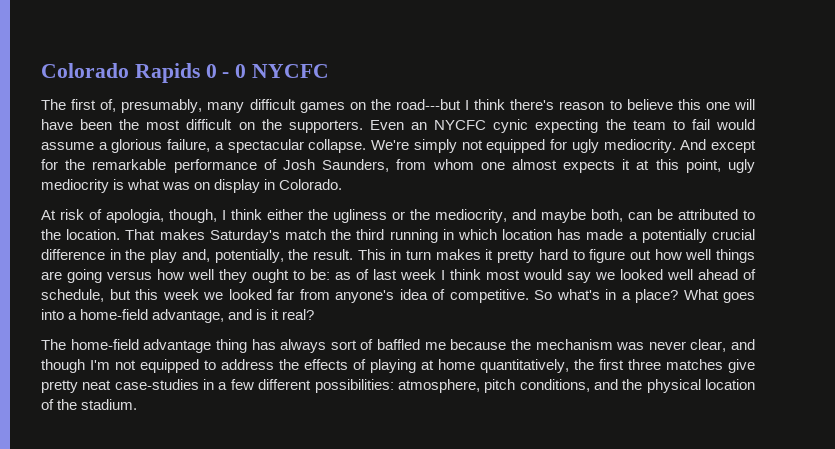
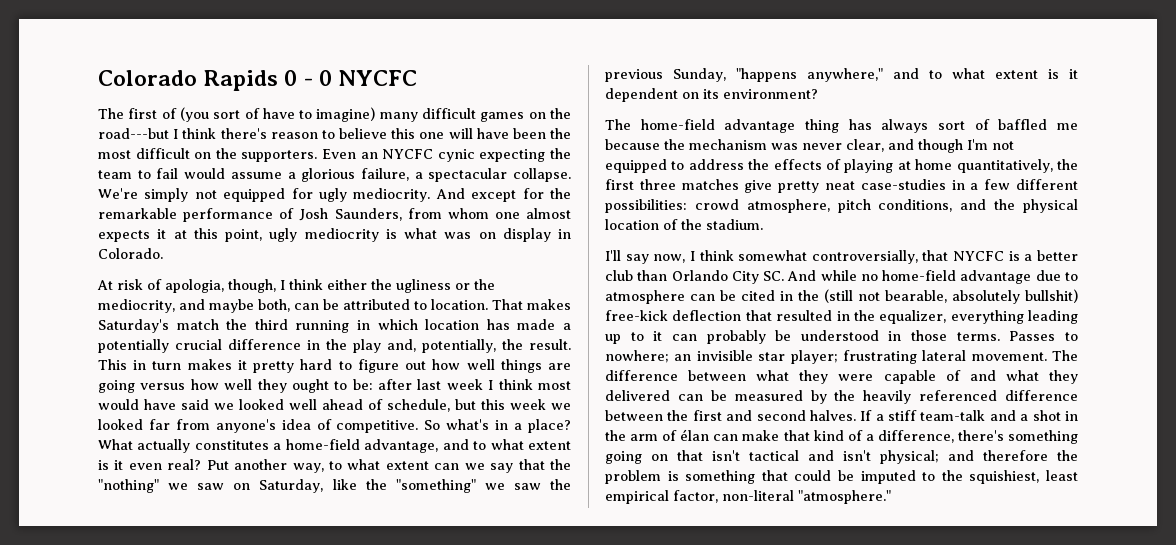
[100,99,203,113] of, presumably, -> [161,107,376,122] of (you sort of have to imagine)
[41,229,61,240] the -> (427, 305) none
[335,269,369,280] as of -> [378,379,413,390] after
[567,272,591,283] say -> [144,399,209,410] have said
[723,292,755,303] [41,309,64,320] goes into -> [137,439,269,453] actually constitutes
[256,309,280,320] is it -> [473,439,572,450] [98,460,162,470] to what extent is it even
(315, 314) none -> [206,459,571,473] [98,479,572,493] [605,68,1078,82] [605,88,818,102] Put another way, to what extent can we say that the "nothing" we saw on Saturday, like the "something" we saw the previous Sunday, "happens anywhere," and to what extent is it dependent on its environment?
(394, 386) none -> [694,199,739,210] crowd
(138, 404) none -> [605,250,1078,264] [605,270,1078,284] [605,289,1078,304] [605,310,1078,324] [605,330,1078,344] [605,350,1078,364] [605,370,1078,384] [605,390,1078,404] [605,410,1078,421] [605,429,1078,444] [605,450,1078,464] [605,470,1078,484] [605,490,891,504] // I'll say now, I think somewhat controversially, that NYCFC is a better club than Orlando City SC. And while no home-field advantage due to atmosphere can be cited in the (still not bearable, absolutely bullshit) free-kick deflection that resulted in the equalizer, everything leading up to it can probably be understood in those terms. Passes to nowhere; an invisible star player; frustrating lateral movement. The difference between what they were capable of and what they delivered can be measured by the heavily referenced difference between the first and second halves. If a stiff team-talk and a shot in the arm of élan can make that kind of a difference, there's something going on that isn't tactical and isn't physical; and therefore the problem is something that could be imputed to the squishiest, least empirical factor, non-literal "atmosphere."

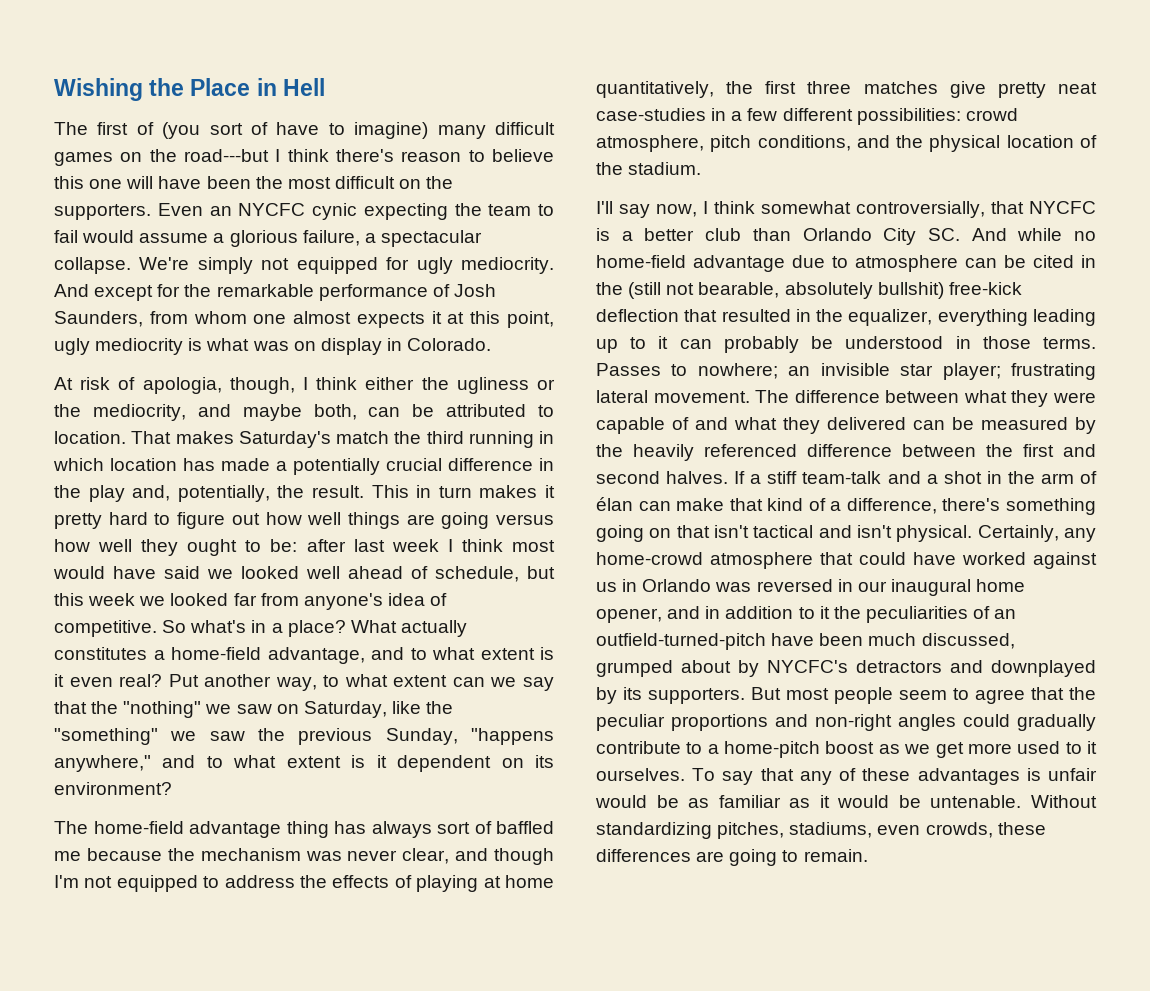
[98,70,418,91] Colorado Rapids 0 - 0 NYCFC -> [54,78,325,101] Wishing the Place in Hell
[880,450,1078,464] [605,470,1078,484] [605,490,891,504] physical; and therefore the problem is something that could be imputed to the squishiest, least empirical factor, non-literal "atmosphere." -> [896,525,1096,542] [596,552,1097,569] [596,579,1026,596] [596,606,1017,623] [596,633,1015,650] [596,660,1096,677] [596,687,1096,704] [596,714,1096,731] [596,741,1097,758] [596,768,1097,785] [595,795,1097,808] [596,822,1046,839] [596,849,868,866] physical. Certainly, any home-crowd atmosphere that could have worked against us in Orlando was reversed in our inaugural home opener, and in addition to it the peculiarities of an outfield-turned-pitch have been much discussed, grumped about by NYCFC's detractors and downplayed by its supporters. But most people seem to agree that the peculiar proportions and non-right angles could gradually contribute to a home-pitch boost as we get more used to it ourselves. To say that any of these advantages is unfair would be as familiar as it would be untenable. Without standardizing pitches, stadiums, even crowds, these differences are going to remain.

